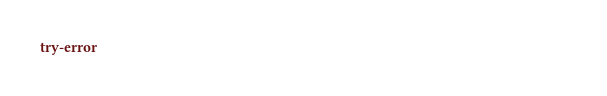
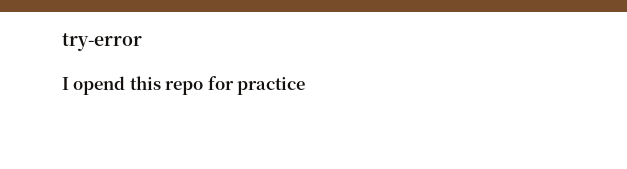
(98, 48) none -> [62,76,306,95] // I opend this repo for practice

